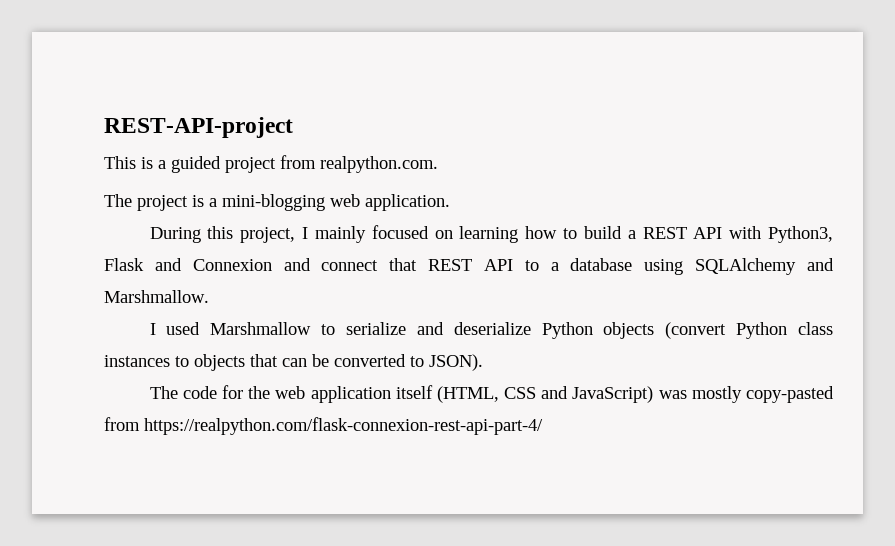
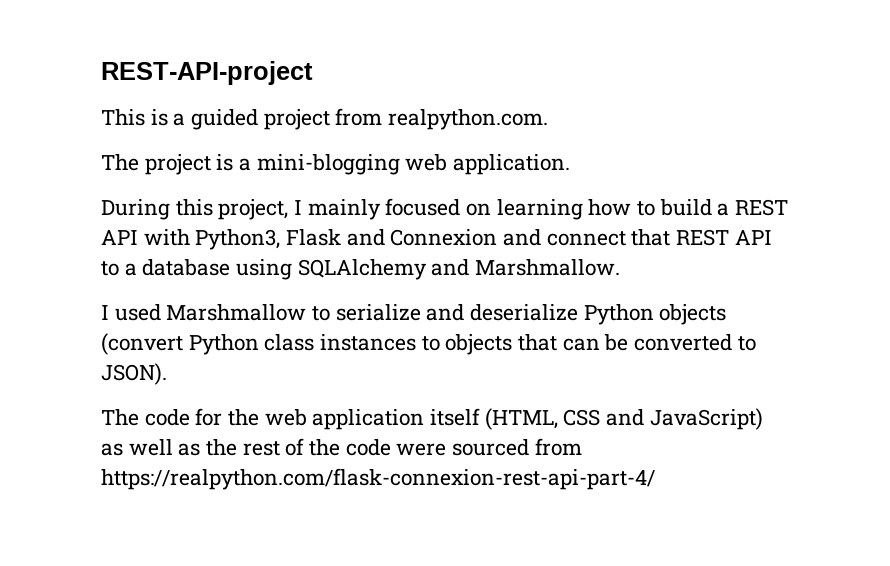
[658,386,834,403] was mostly copy-pasted -> [101,438,530,456] as well as the rest of the code were sourced

